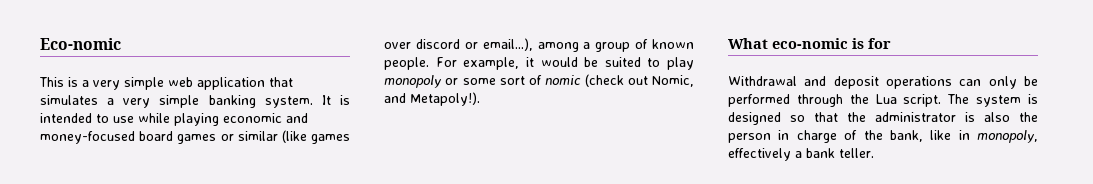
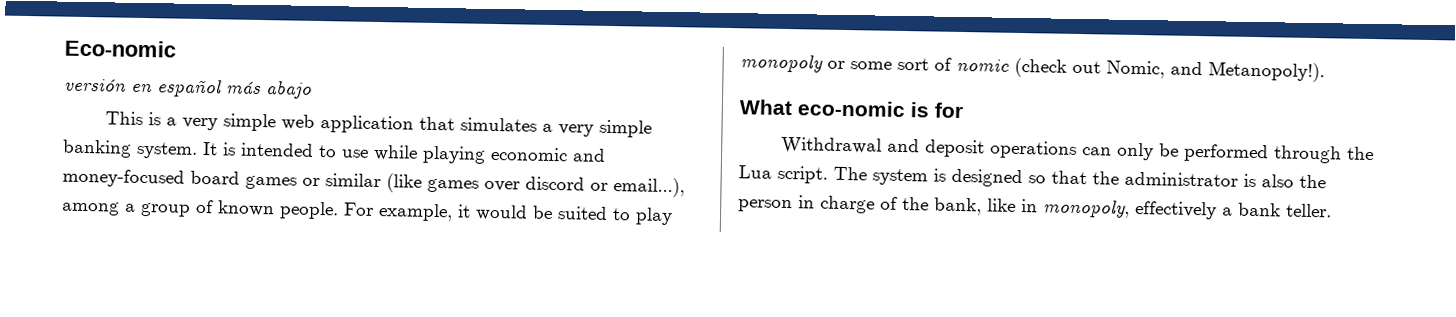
(121, 44) none -> [64,78,312,99] // versión en español más abajo
[410,92,480,106] Metapoly!). -> [1208,61,1325,83] Metanopoly!).

